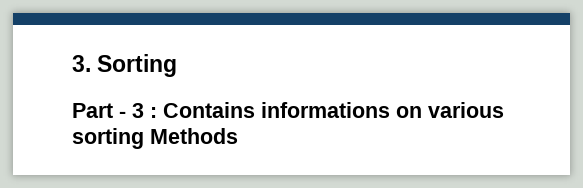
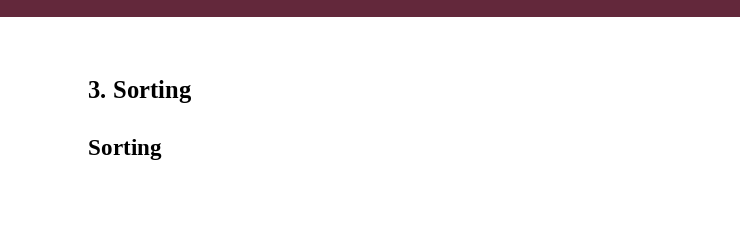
[72,102,504,118] [72,128,238,149] Part - 3 : Contains informations on various sorting Methods -> [88,139,162,160] Sorting

